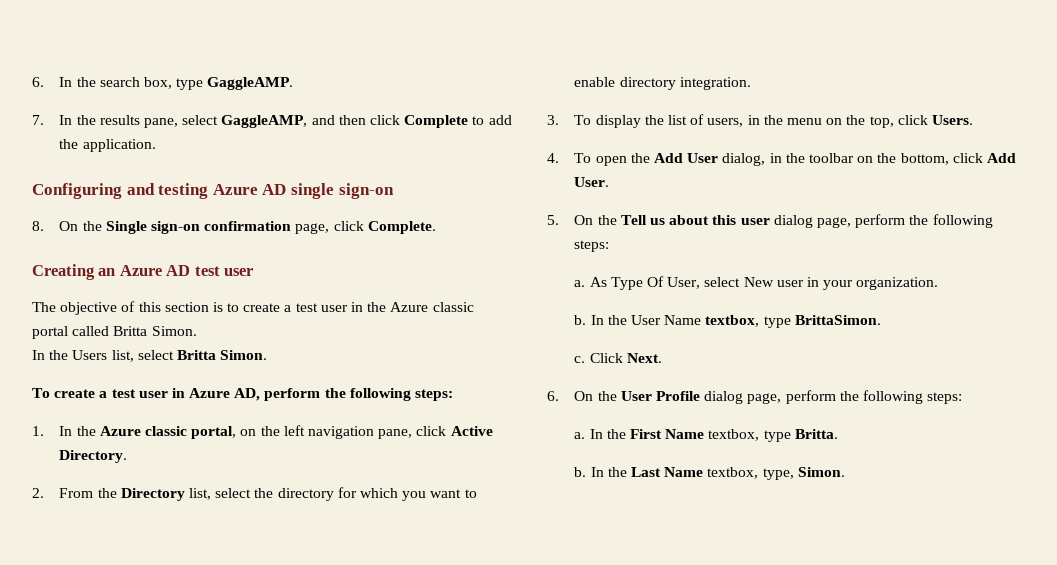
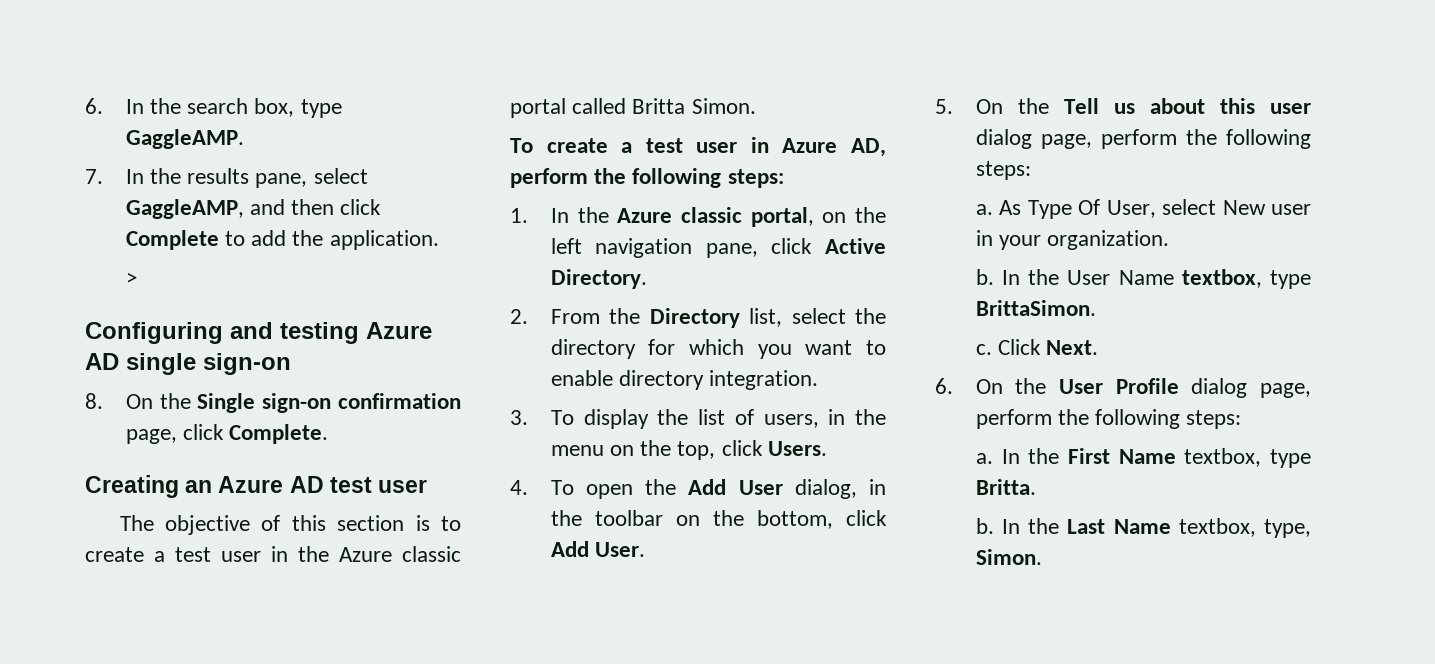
(156, 145) none -> [125,272,137,285] // >
[32,350,268,362] // In the Users list, select Britta Simon. -> (756, 106) none

